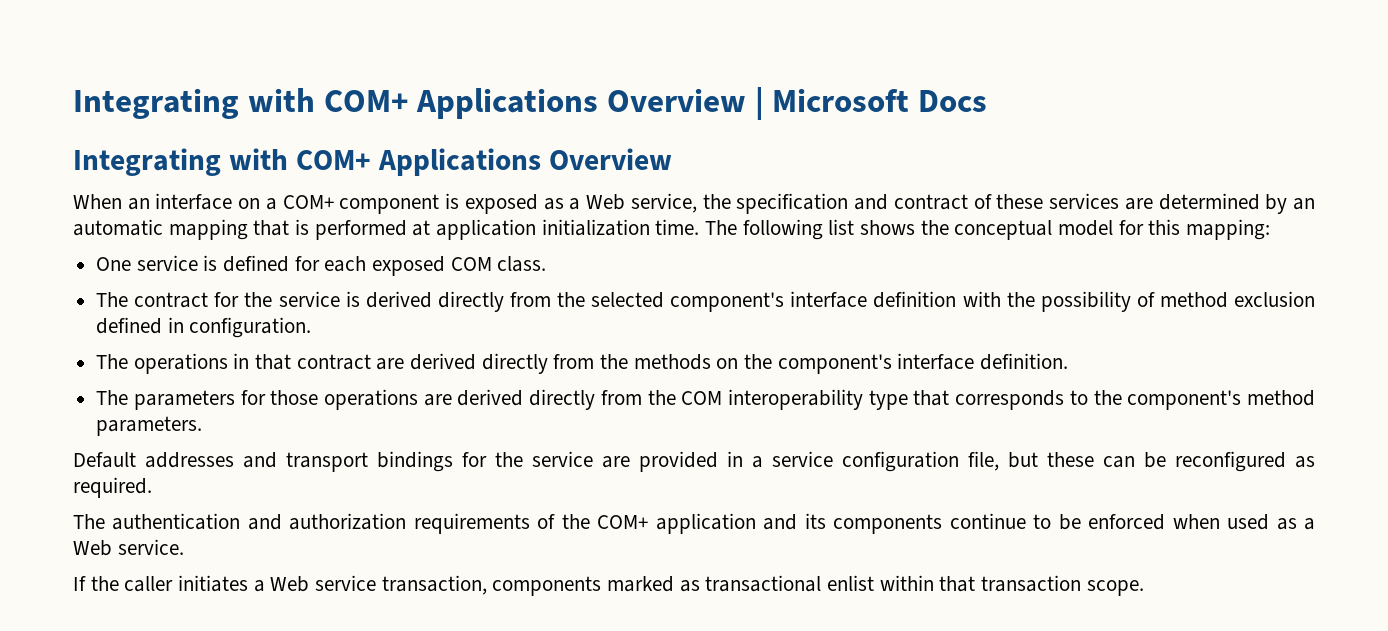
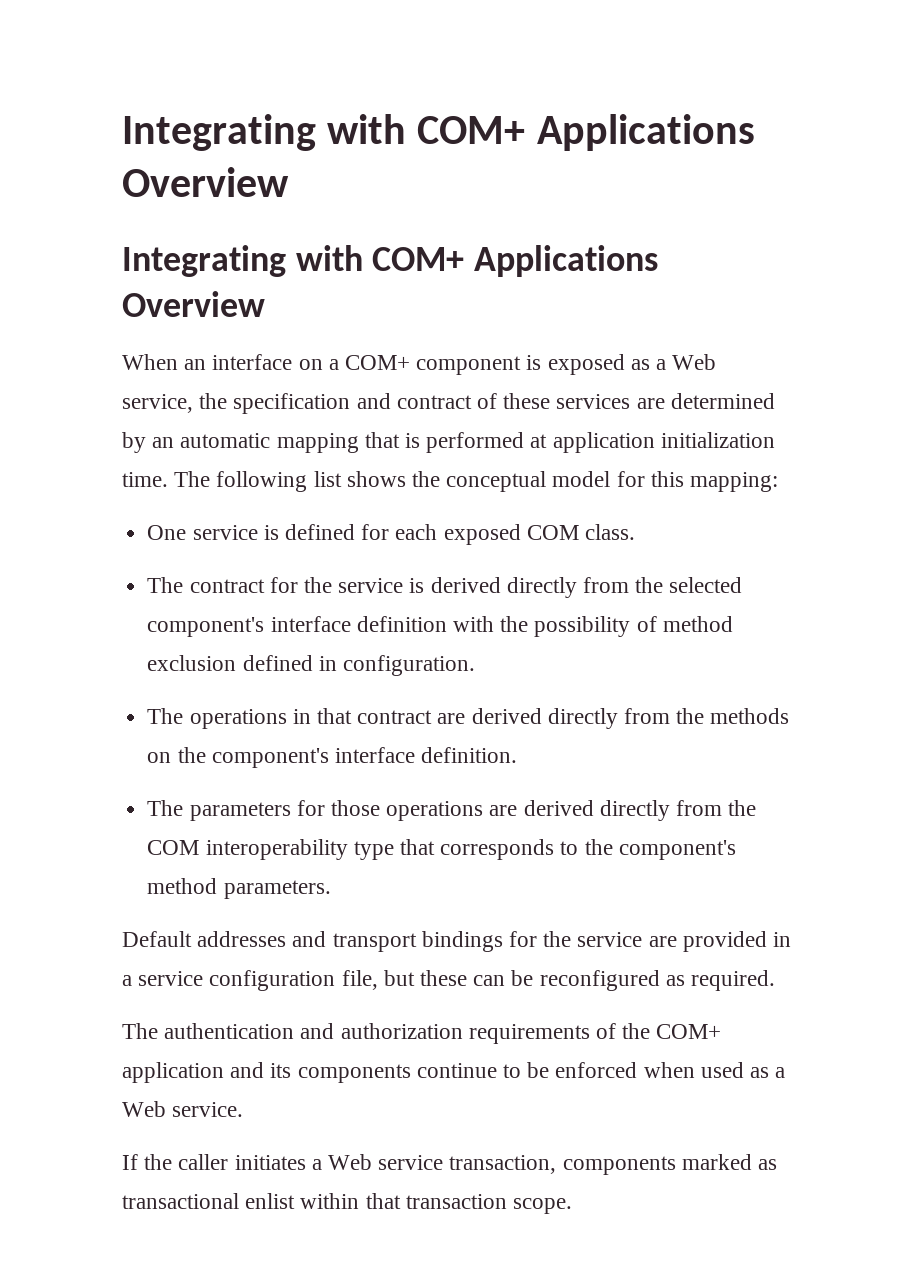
[73,87,988,121] Integrating with COM+ Applications Overview | Microsoft Docs -> [122,114,755,151] [122,167,289,197] Integrating with COM+ Applications Overview

